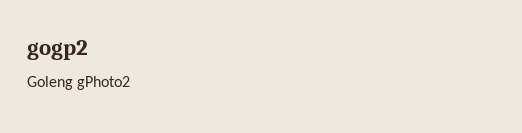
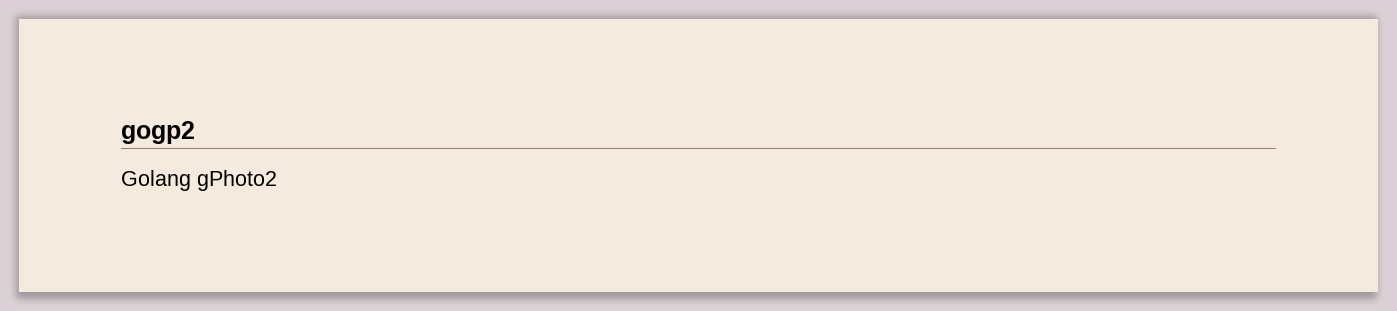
[27,76,73,90] Goleng -> [121,170,191,191] Golang

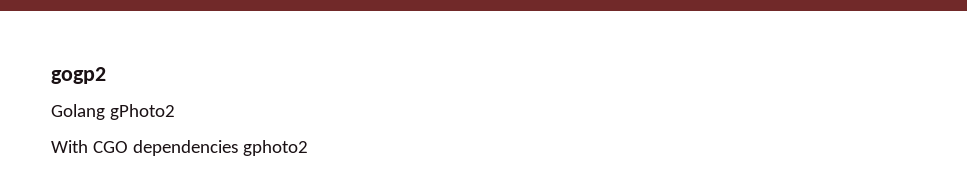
(277, 180) none -> [51,140,308,156] // With CGO dependencies gphoto2

